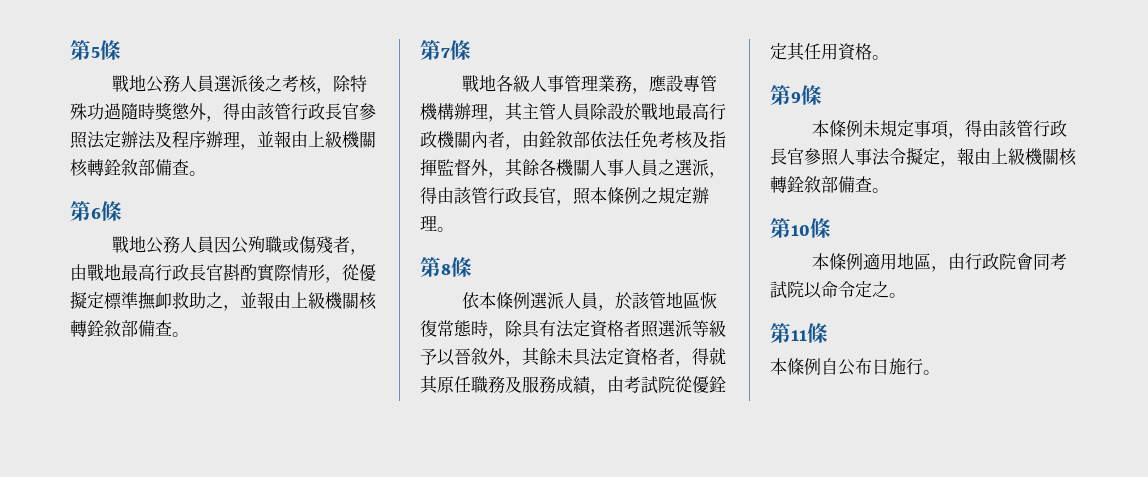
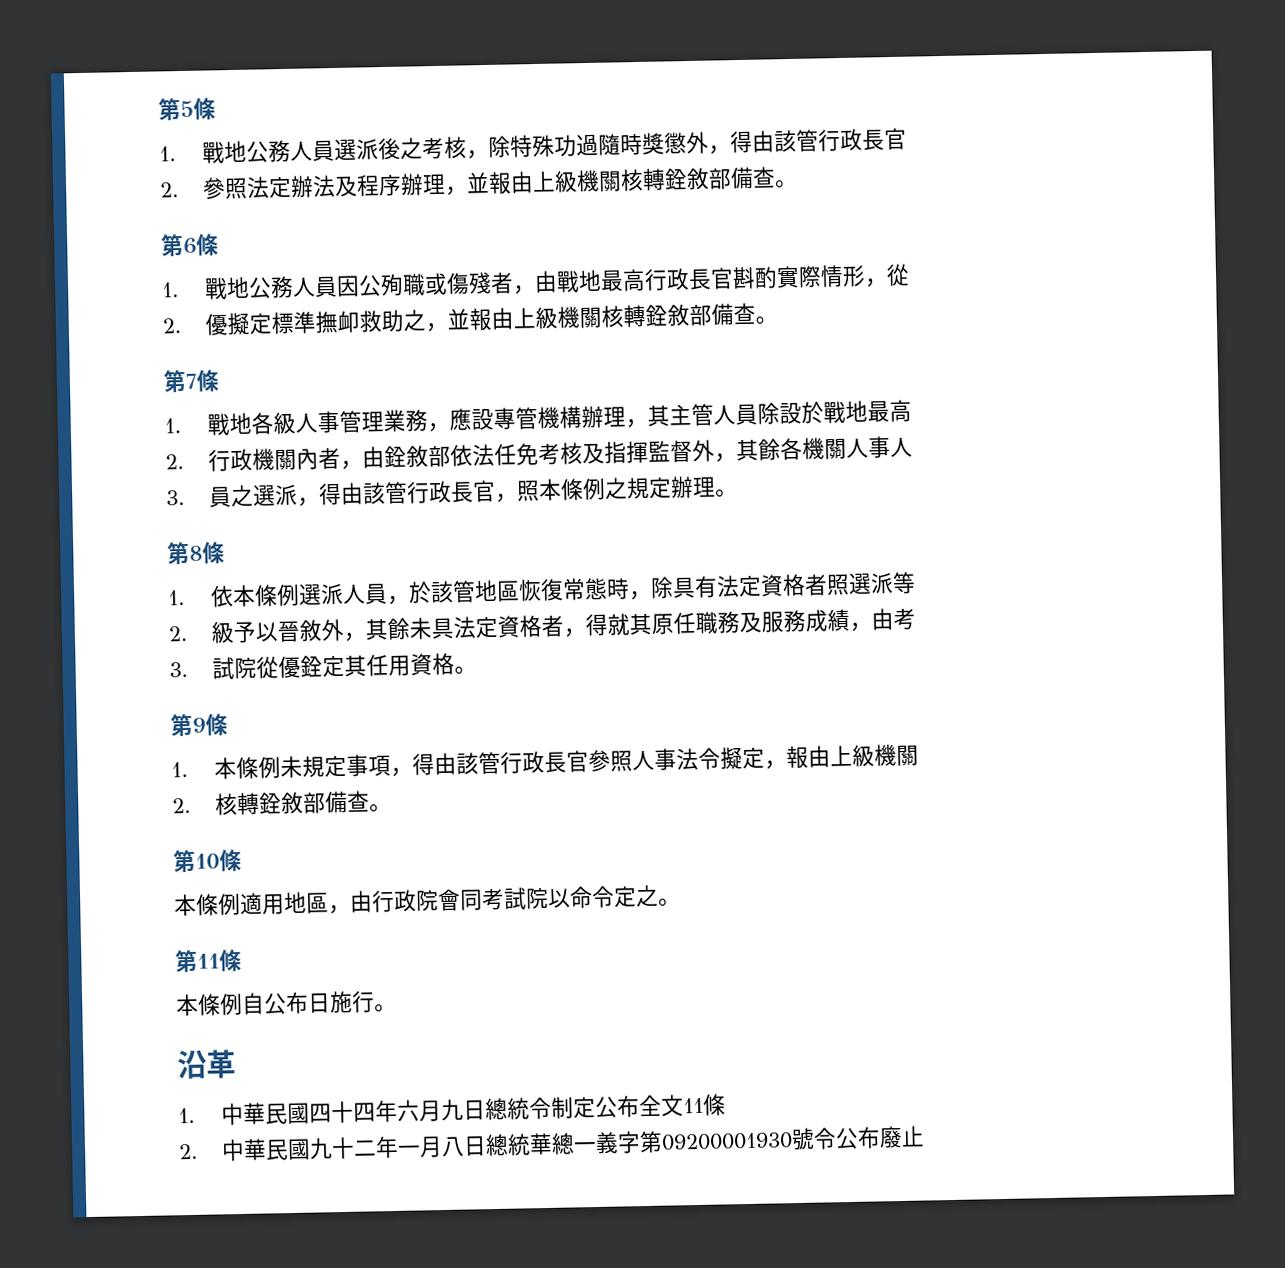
(121, 50) none -> [159,146,176,162] 1.
(359, 111) none -> [160,182,179,198] // 2.
(122, 211) none -> [161,282,179,298] 1.
(360, 272) none -> [162,318,181,334] // 2.
(471, 50) none -> [164,418,181,434] 1.
(709, 111) none -> [165,454,184,470] // 2.
(641, 167) none -> [166,490,185,506] // 3.
(472, 267) none -> [168,590,185,606] 1.
(709, 328) none -> [168,625,188,642] // 2.
(641, 384) none -> [169,661,188,678] // 3.
(822, 95) none -> [171,761,188,778] 1.
(1059, 156) none -> [172,797,191,814] // 2.
(940, 372) none -> [177,1049,236,1080] [178,1093,726,1126] [178,1125,925,1162] // 沿革 // 1.中華民國四十四年六月九日總統令制定公布全文11條 // 2.中華民國九十二年一月八日總統華總一義字第09200001930號令公布廢止

